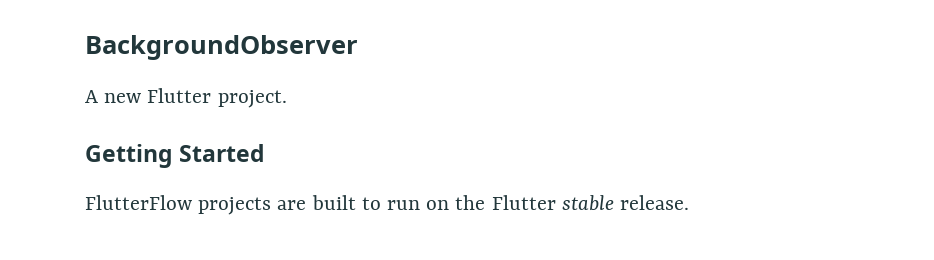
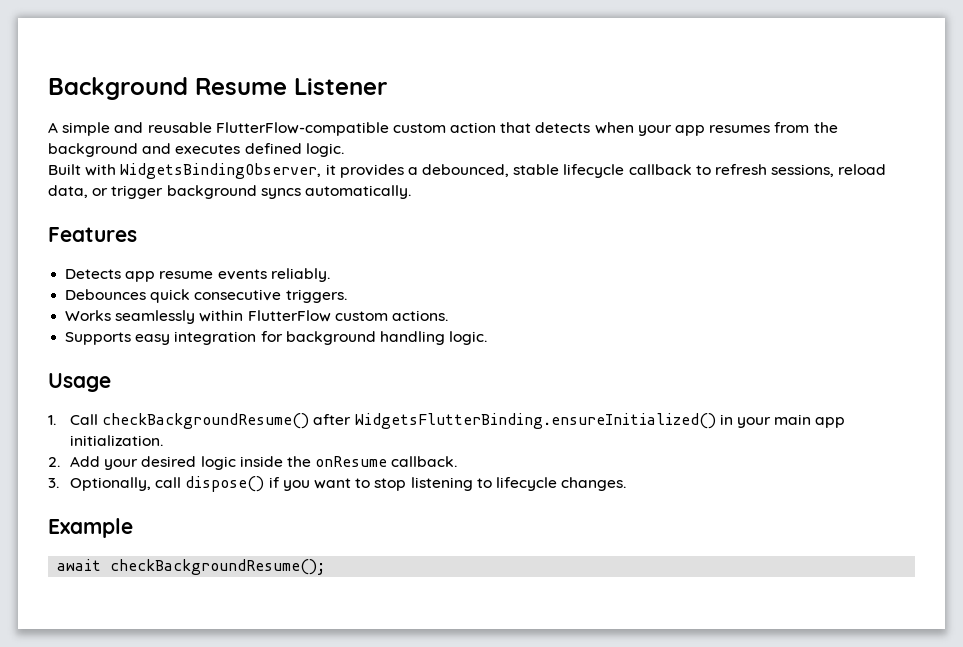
[85,35,358,60] [85,88,287,108] [85,144,266,168] [85,195,690,215] BackgroundObserver // A new Flutter project. // Getting Started // FlutterFlow projects are built to run on the Flutter stable release. -> [48,77,387,100] [48,122,838,136] [48,143,344,157] [48,163,887,179] [48,185,411,199] [48,227,137,242] [65,268,330,282] [65,289,347,303] [65,310,448,324] [65,331,488,345] [48,373,111,392] [48,413,846,429] [70,435,164,446] [48,456,458,470] [48,476,627,492] [48,518,133,538] [57,559,326,575] Background Resume Listener // A simple and reusable FlutterFlow-compatible custom action that detects when your app resumes from the background and executes defined logic. // Built with WidgetsBindingObserver, it provides a debounced, stable lifecycle callback to refresh sessions, reload data, or trigger background syncs automatically. // Features // Detects app resume events reliably. // Debounces quick consecutive triggers. // Works seamlessly within FlutterFlow custom actions. // Supports easy integration for background handling logic. // Usage // 1. Call checkBackgroundResume() after WidgetsFlutterBinding.ensureInitialized() in your main app initialization. // 2. Add your desired logic inside the onResume callback. // 3. Optionally, call dispose() if you want to stop listening to lifecycle changes. // Example // await checkBackgroundResume();

